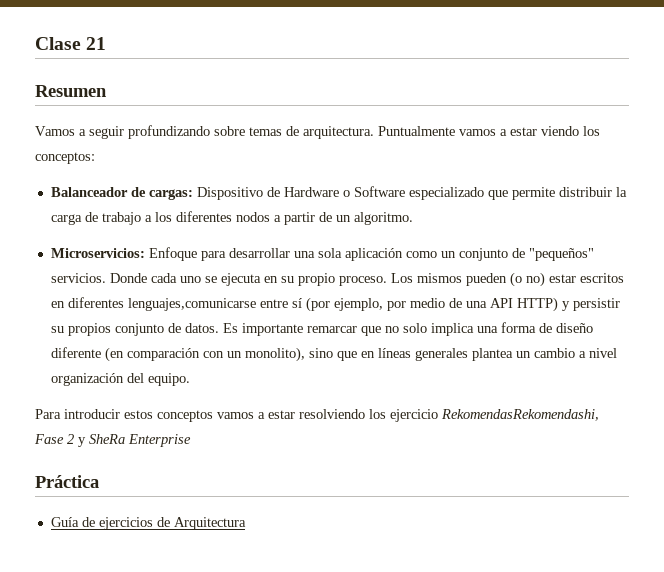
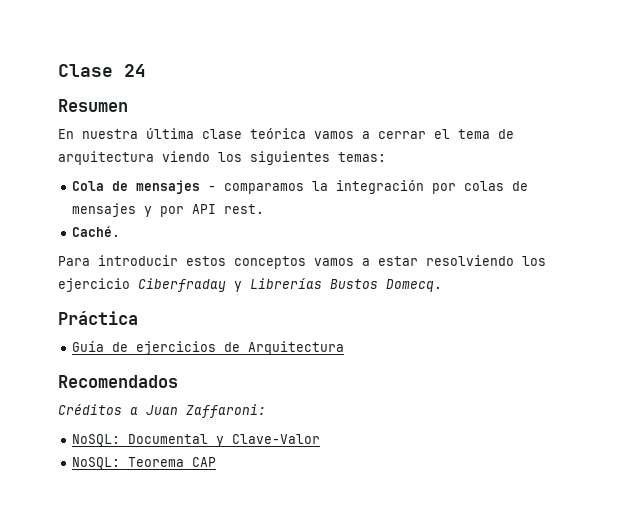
[86,37,107,50] 21 -> [124,64,146,77] 24
[35,125,600,139] [35,152,95,164] [50,186,627,200] [50,211,413,225] [50,247,594,261] [50,272,624,287] [50,297,620,312] [50,322,593,336] [50,347,617,362] [50,373,190,386] Vamos a seguir profundizando sobre temas de arquitectura. Puntualmente vamos a estar viendo los conceptos: // Balanceador de cargas: Dispositivo de Hardware o Software especializado que permite distribuir la carga de trabajo a los diferentes nodos a partir de un algoritmo. // Microservicios: Enfoque para desarrollar una sola aplicación como un conjunto de "pequeños" servicios. Donde cada uno se ejecuta en su propio proceso. Los mismos pueden (o no) estar escritos en diferentes lenguajes,comunicarse entre sí (por ejemplo, por medio de una API HTTP) y persistir su propios conjunto de datos. Es importante remarcar que no solo implica una forma de diseño diferente (en comparación con un monolito), sino que en líneas generales plantea un cambio a nivel organización del equipo. -> [58,128,514,139] [58,151,386,165] [72,180,529,194] [72,203,265,217] [72,226,121,237] En nuestra última clase teórica vamos a cerrar el tema de arquitectura viendo los siguientes temas: // Cola de mensajes - comparamos la integración por colas de mensajes y por API rest. // Caché.
[441,409,599,421] [34,434,191,447] RekomendasRekomendashi, Fase 2 y SheRa Enterprise -> [138,278,442,292] Ciberfraday y Librerías Bustos Domecq.
(246, 523) none -> [58,375,178,388] [58,404,266,418] [72,434,321,447] [72,457,217,470] // Recomendados // Créditos a Juan Zaffaroni: // NoSQL: Documental y Clave-Valor // NoSQL: Teorema CAP

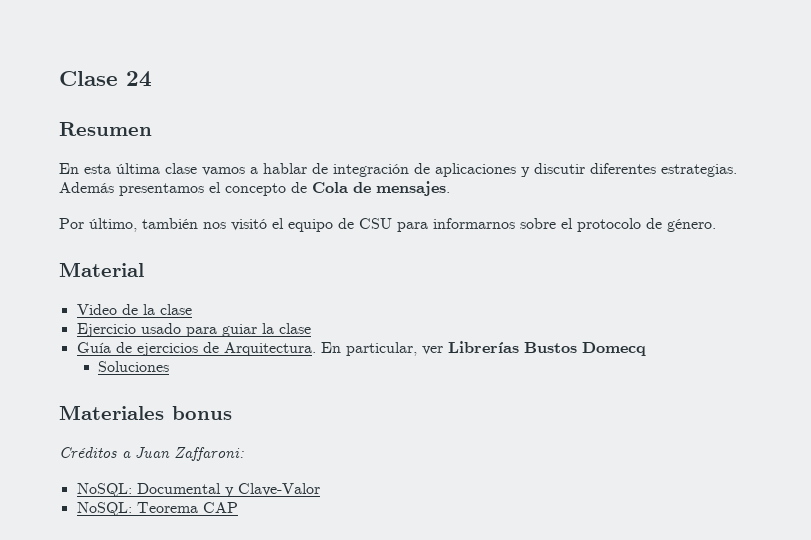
[82,129,138,139] nuestra -> [84,164,111,174] esta
[250,128,514,139] [58,151,386,165] [72,180,529,194] [72,203,265,217] [72,226,121,237] [58,255,546,269] [58,278,442,292] [58,311,138,325] [72,341,345,355] [58,375,178,388] teórica vamos a cerrar el tema de arquitectura viendo los siguientes temas: // Cola de mensajes - comparamos la integración por colas de mensajes y por API rest. // Caché. // Para introducir estos conceptos vamos a estar resolviendo los ejercicio Ciberfraday y Librerías Bustos Domecq. // Práctica // Guía de ejercicios de Arquitectura // Recomendados -> [202,163,737,177] [59,181,450,196] [59,218,716,232] [59,262,144,277] [76,304,192,315] [76,323,311,337] [76,341,646,356] [98,361,170,372] [59,405,232,420] vamos a hablar de integración de aplicaciones y discutir diferentes estrategias. Además presentamos el concepto de Cola de mensajes. // Por último, también nos visitó el equipo de CSU para informarnos sobre el protocolo de género. // Material // Video de la clase // Ejercicio usado para guiar la clase // Guía de ejercicios de Arquitectura. En particular, ver Librerías Bustos Domecq // Soluciones // Materiales bonus

